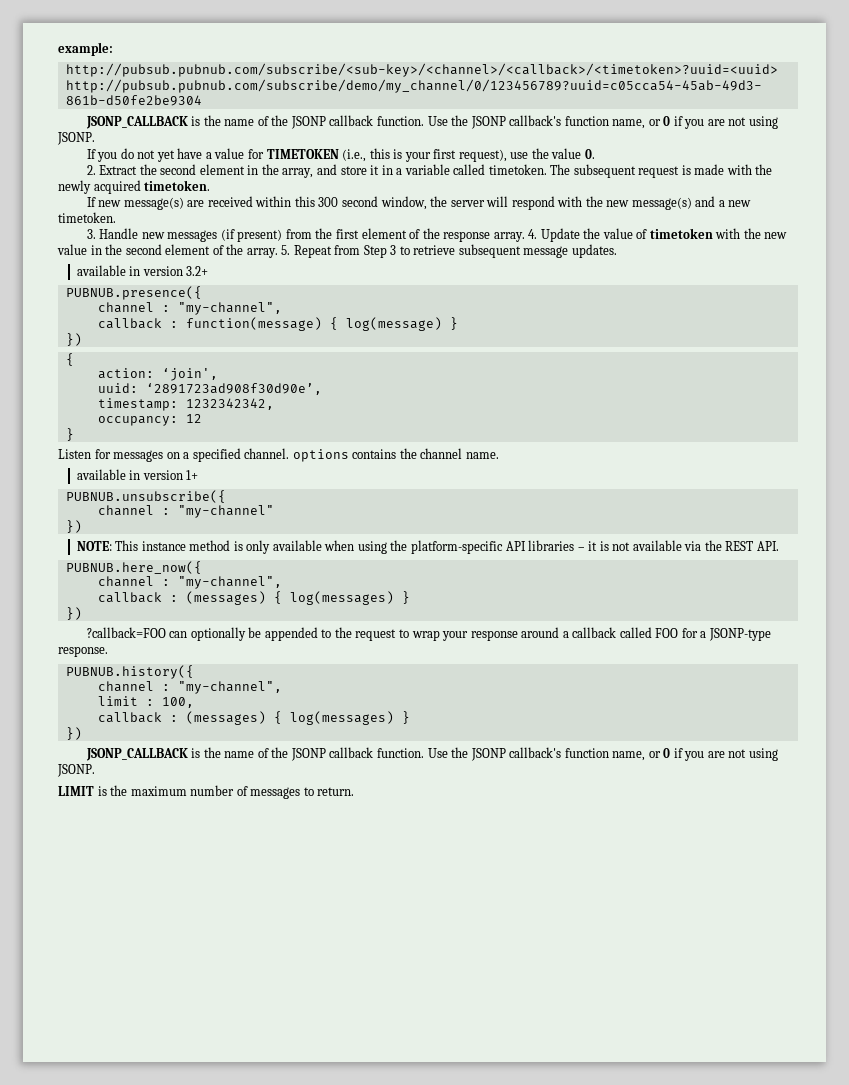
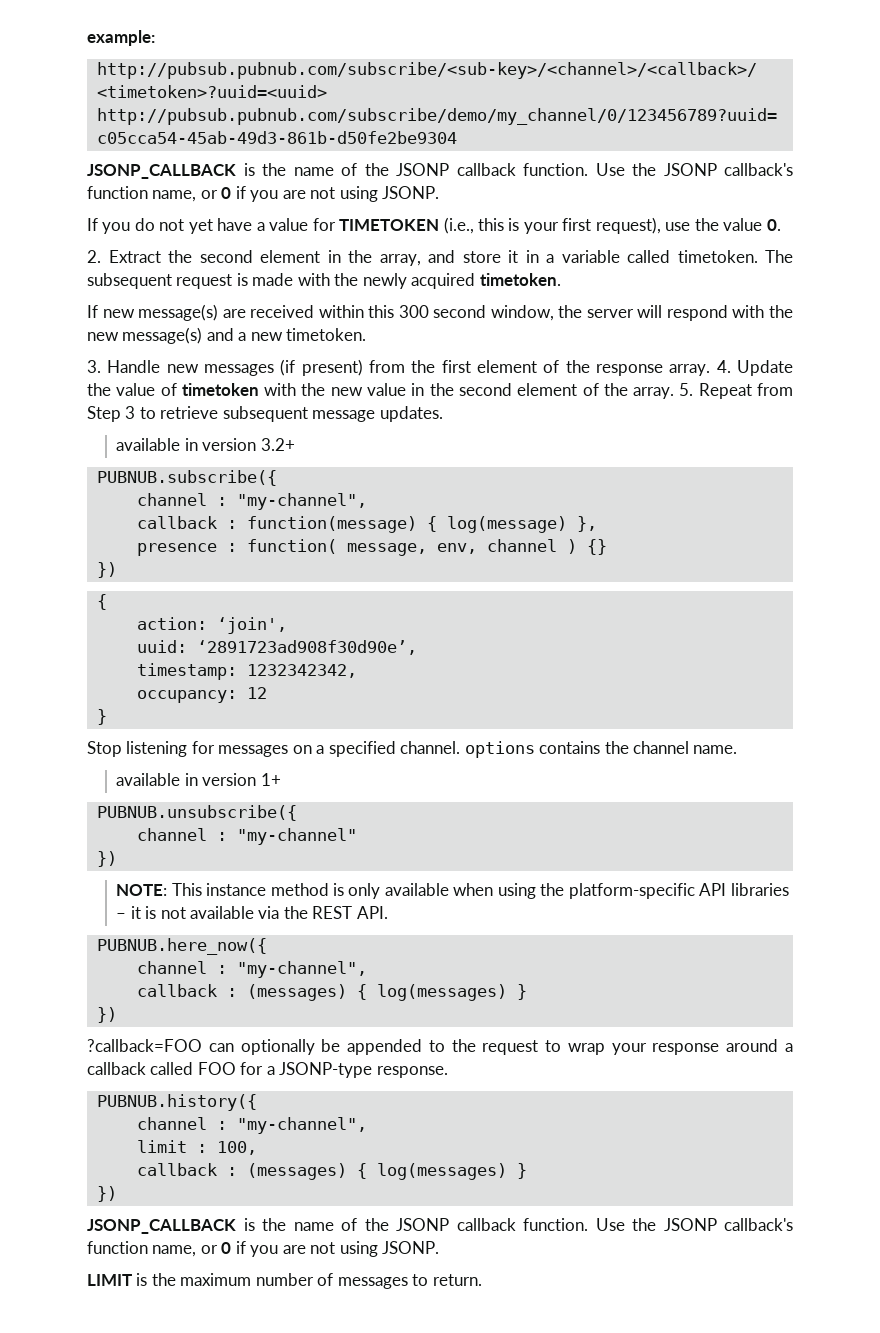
[65,286,202,300] PUBNUB.presence({ -> [96,470,277,486] PUBNUB.subscribe({
[449,317,458,330] } -> [576,516,597,532] [136,539,607,556] }, // presence : function( message, env, channel ) {}
[58,449,91,459] Listen -> [87,741,188,757] Stop listening

